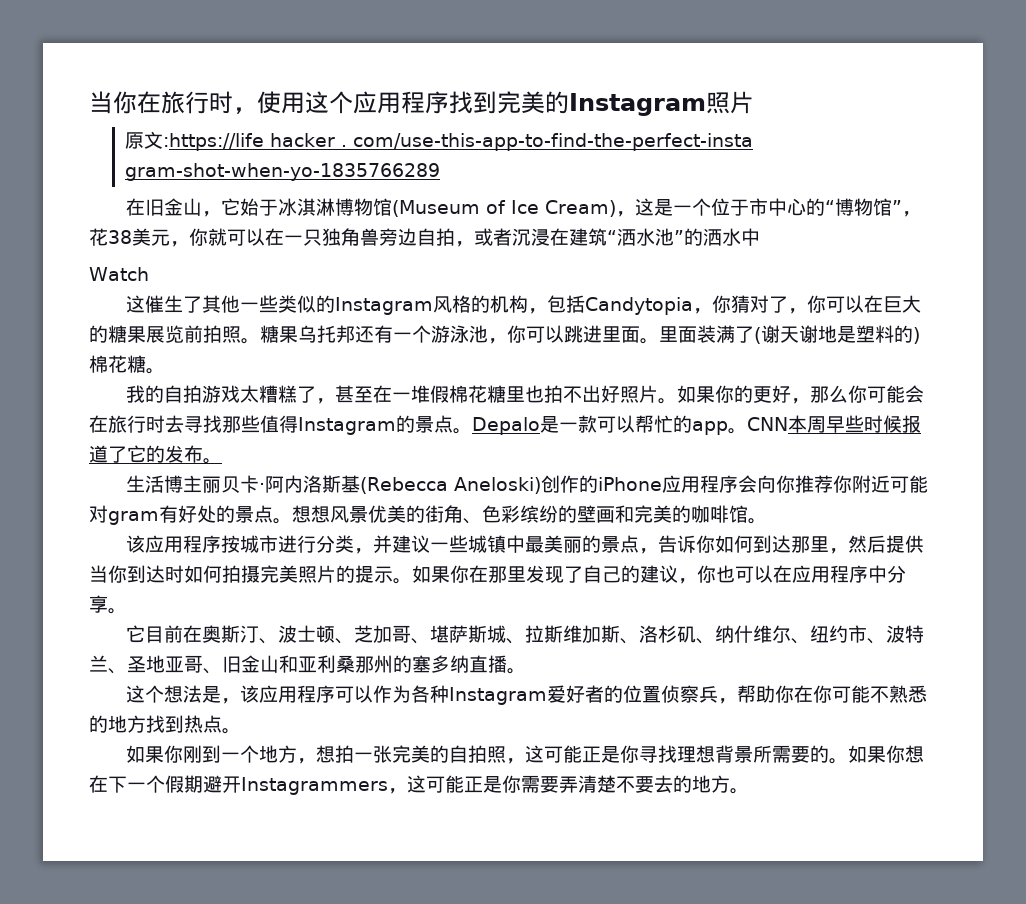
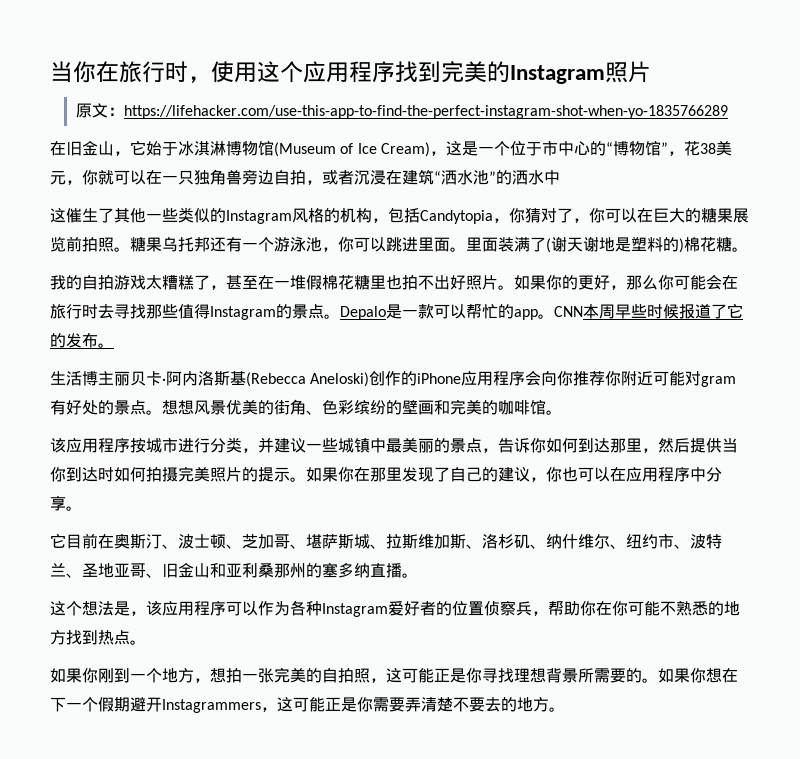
[163,133,754,151] [125,163,441,181] :https://life hacker . com/use-this-app-to-find-the-perfect-insta gram-shot-when-yo-1835766289 -> [107,105,728,119] ：https://lifehacker.com/use-this-app-to-find-the-perfect-instagram-shot-when-yo-1835766289
[89,267,149,281] // Watch -> (560, 177) none

